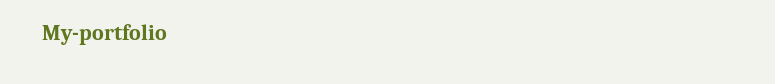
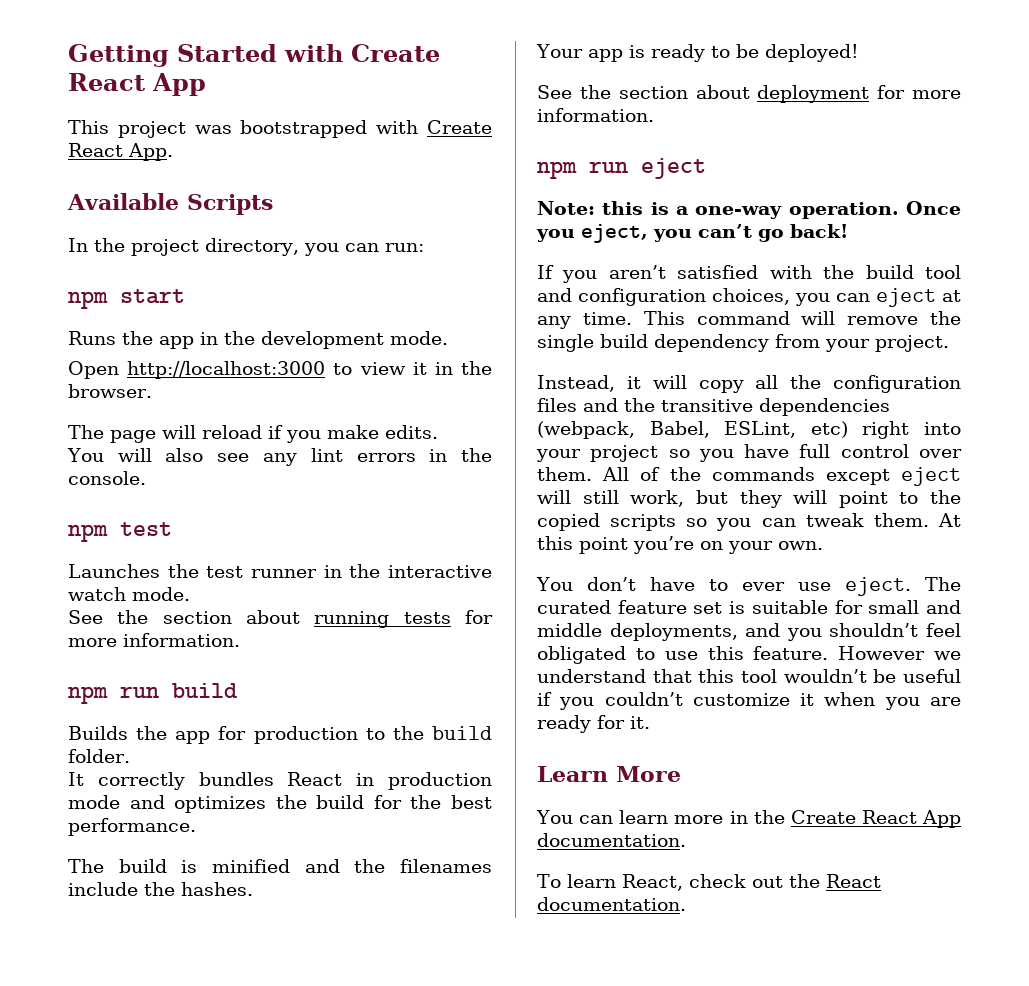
[42,24,167,45] My-portfolio -> [68,44,440,67] [68,73,206,96] [68,120,492,138] [68,143,173,161] [67,193,273,215] [68,238,424,256] [68,289,185,309] [68,331,448,349] [68,361,493,379] [68,384,152,398] [68,425,438,443] [67,448,492,466] [68,471,146,485] [68,522,172,542] [68,564,492,578] [68,587,190,601] [68,610,493,628] [68,633,240,647] [68,683,238,704] [68,726,493,744] [68,749,130,763] [68,772,492,790] [68,795,492,813] [68,818,196,836] [68,859,492,873] [68,882,253,896] [536,44,859,62] [537,85,961,103] [537,108,654,122] [537,158,706,179] [537,201,961,219] [536,224,848,243] [537,265,961,283] [537,288,961,307] [537,311,961,329] [537,334,949,352] [537,375,961,393] [537,398,890,416] [537,421,961,439] [536,444,962,462] [537,467,961,486] [537,490,961,508] [537,513,961,531] [537,536,823,554] [536,577,961,596] [537,600,961,614] [537,623,961,641] [537,646,961,664] [537,669,961,683] [537,692,961,710] [537,715,650,733] [537,766,681,782] [536,810,961,828] [537,833,686,847] [537,874,881,891] [537,897,686,911] Getting Started with Create React App // This project was bootstrapped with Create React App. // Available Scripts // In the project directory, you can run: // npm start // Runs the app in the development mode. // Open http://localhost:3000 to view it in the browser. // The page will reload if you make edits. // You will also see any lint errors in the console. // npm test // Launches the test runner in the interactive watch mode. // See the section about running tests for more information. // npm run build // Builds the app for production to the build folder. // It correctly bundles React in production mode and optimizes the build for the best performance. // The build is minified and the filenames include the hashes. // Your app is ready to be deployed! // See the section about deployment for more information. // npm run eject // Note: this is a one-way operation. Once you eject, you can’t go back! // If you aren’t satisfied with the build tool and configuration choices, you can eject at any time. This command will remove the single build dependency from your project. // Instead, it will copy all the configuration files and the transitive dependencies (webpack, Babel, ESLint, etc) right into your project so you have full control over them. All of the commands except eject will still work, but they will point to the copied scripts so you can tweak them. At this point you’re on your own. // You don’t have to ever use eject. The curated feature set is suitable for small and middle deployments, and you shouldn’t feel obligated to use this feature. However we understand that this tool wouldn’t be useful if you couldn’t customize it when you are ready for it. // Learn More // You can learn more in the Create React App documentation. // To learn React, check out the React documentation.

